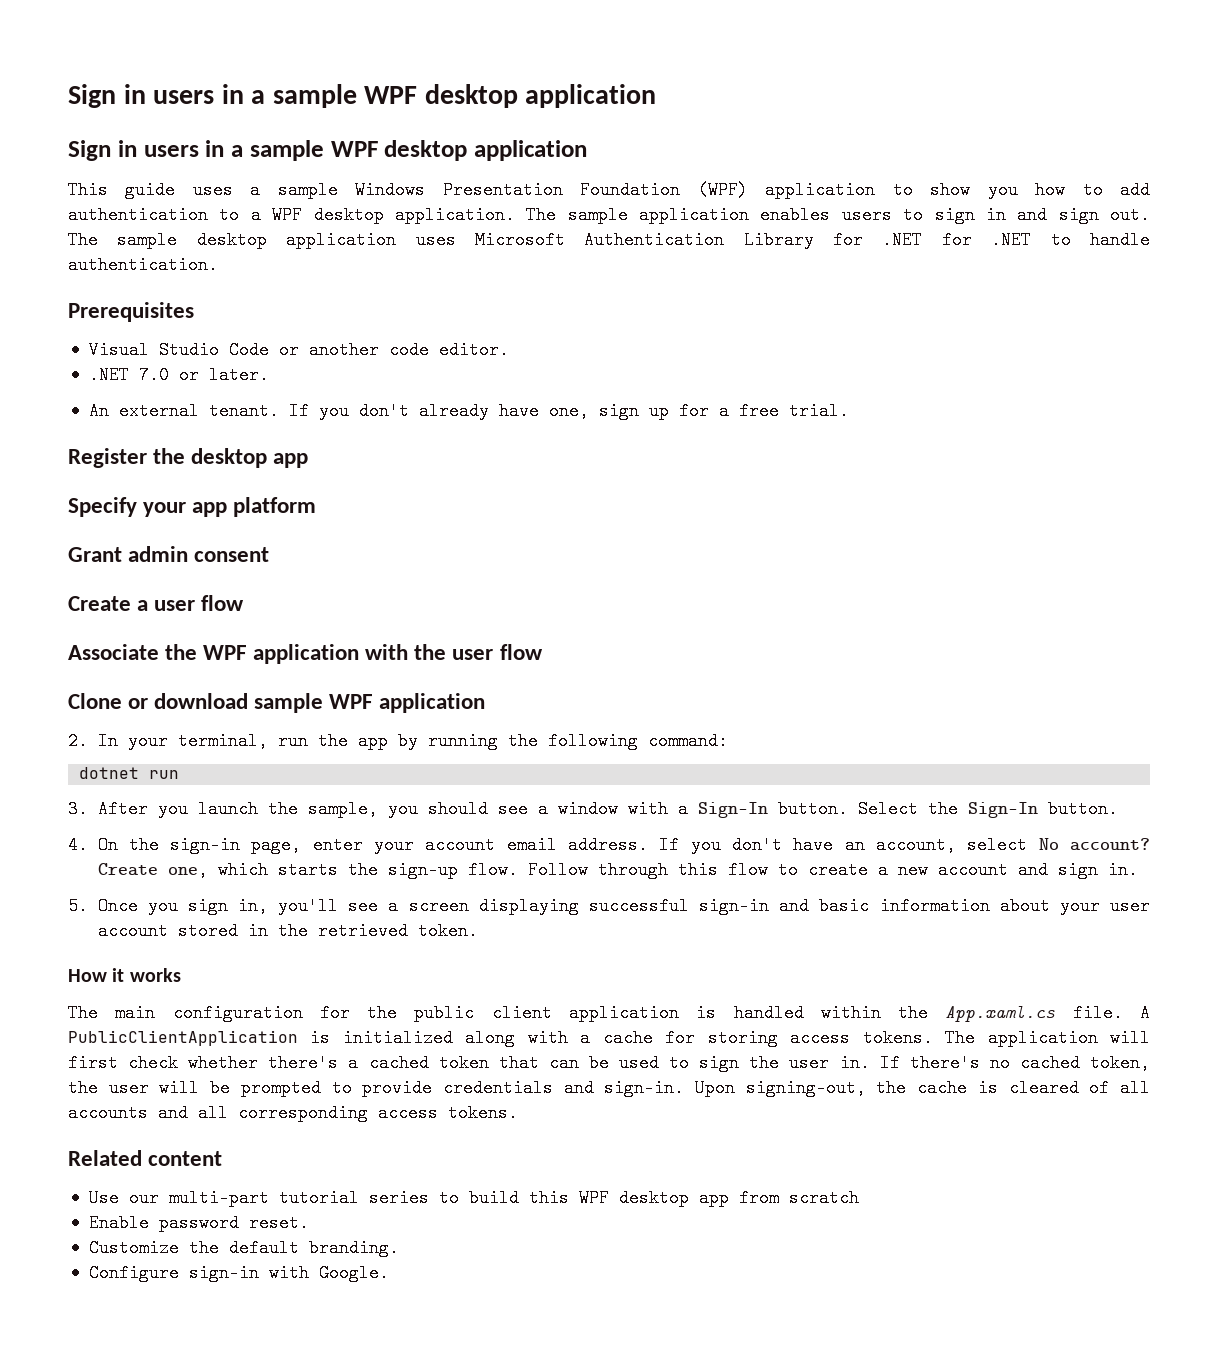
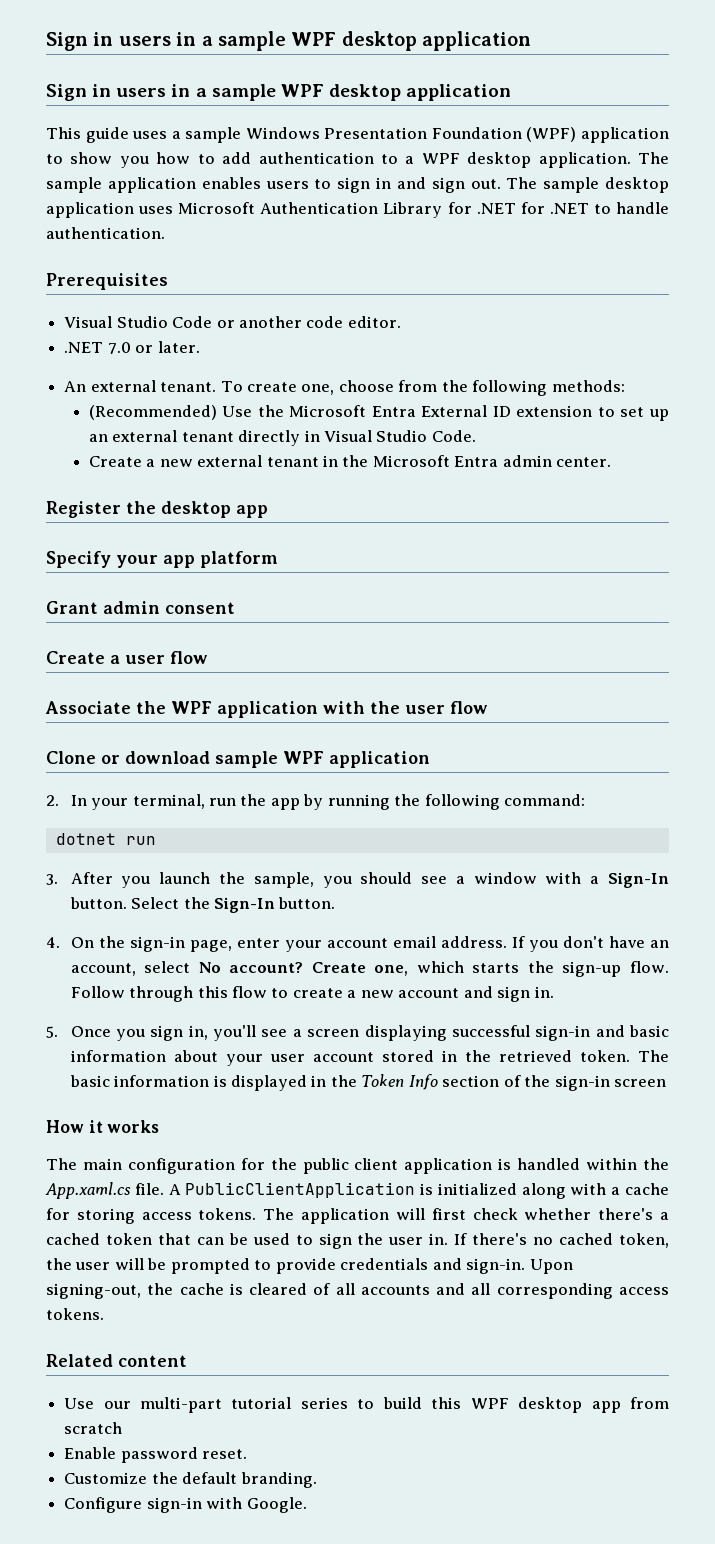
[288,402,849,420] If you don't already have one, sign up for a free trial. -> [220,380,625,396] [88,405,670,421] [88,430,476,446] [88,455,612,467] To create one, choose from the following methods: // (Recommended) Use the Microsoft Entra External ID extension to set up an external tenant directly in Visual Studio Code. // Create a new external tenant in the Microsoft Entra admin center.
(478, 931) none -> [638,1050,669,1062] [69,1074,667,1091] The basic information is displayed in the Token Info section of the sign-in screen

